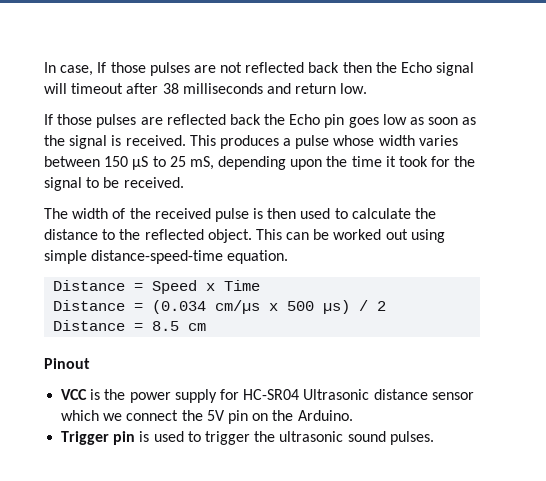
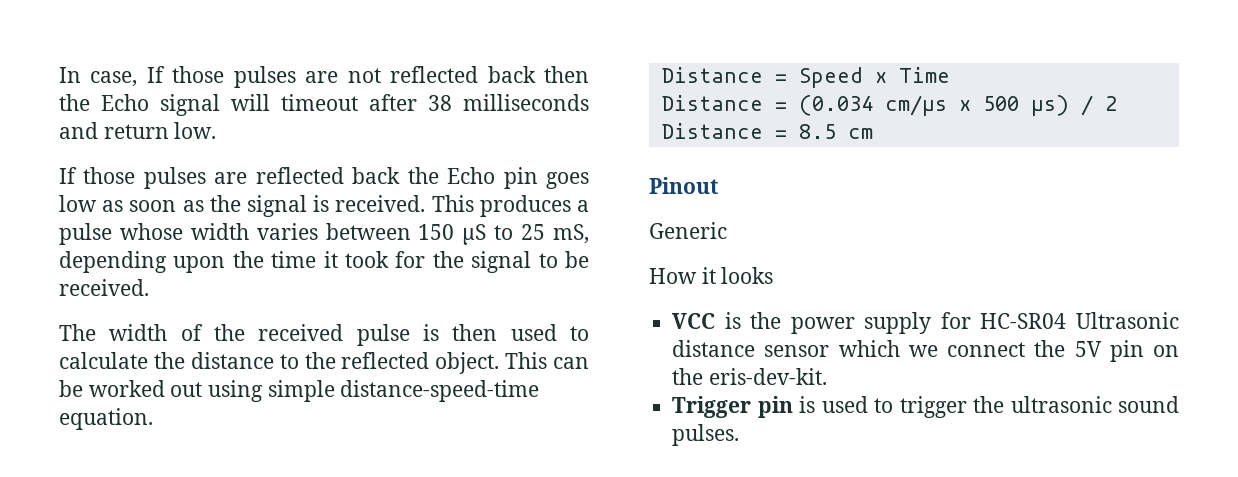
(90, 363) none -> [649,222,727,239] [649,267,774,284] // Generic // How it looks
[297,410,353,421] Arduino. -> [708,368,827,385] eris-dev-kit.

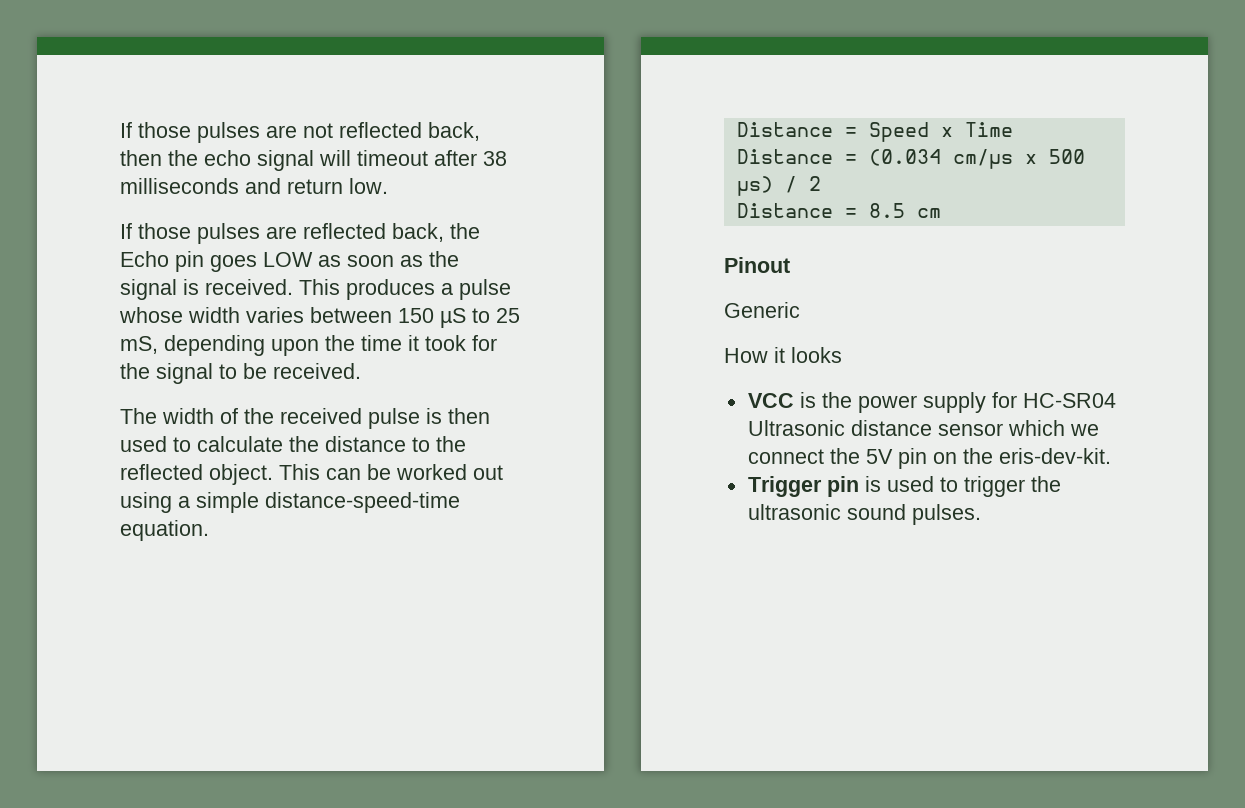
[59,67,138,87] In case, -> (120, 130) none
[487,66,536,83] back -> [428,122,480,141] back,
[101,94,149,111] Echo -> [204,150,251,166] echo
[352,167,401,184] back -> [392,223,444,242] back,
[59,195,97,212] low -> [263,252,313,267] LOW
(264, 391) none -> [178,496,190,508] a

